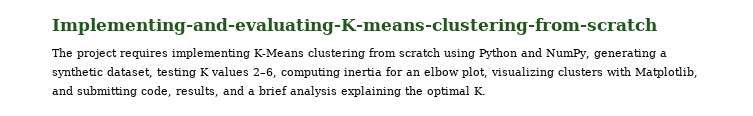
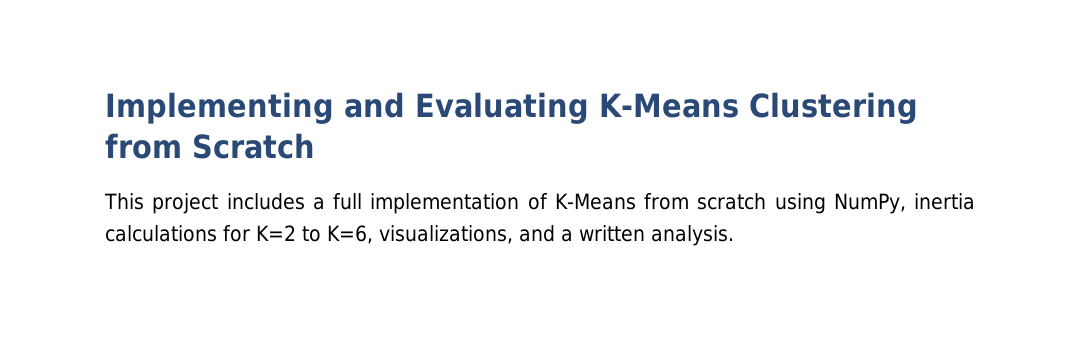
[52,18,657,35] [52,48,667,59] [52,67,698,78] [52,86,486,97] Implementing-and-evaluating-K-means-clustering-from-scratch // The project requires implementing K-Means clustering from scratch using Python and NumPy, generating a synthetic dataset, testing K values 2–6, computing inertia for an elbow plot, visualizing clusters with Matplotlib, and submitting code, results, and a brief analysis explaining the optimal K. -> [105,92,918,124] [105,133,315,159] [104,193,975,214] [105,225,734,246] Implementing and Evaluating K-Means Clustering from Scratch // This project includes a full implementation of K-Means from scratch using NumPy, inertia calculations for K=2 to K=6, visualizations, and a written analysis.

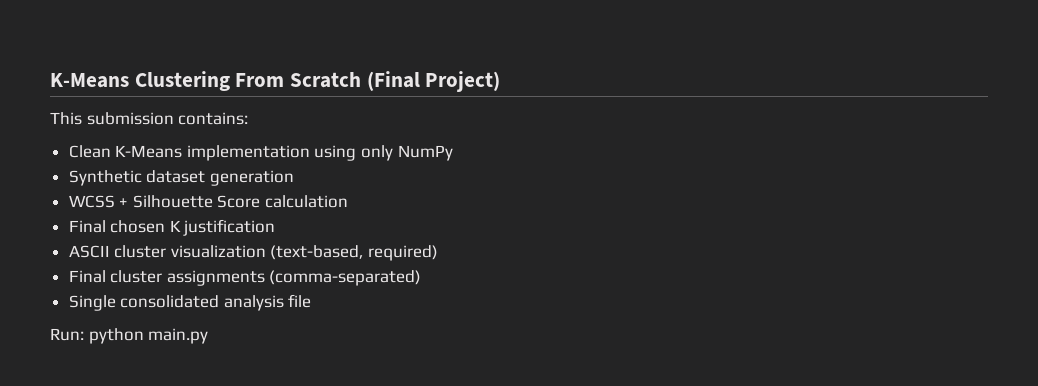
[105,92,589,124] Implementing and Evaluating -> (50, 80) none
[105,133,182,159] from -> [235,73,285,87] From
(315, 146) none -> [366,71,501,92] (Final Project)
[152,193,975,214] [105,225,734,246] project includes a full implementation of K-Means from scratch using NumPy, inertia calculations for K=2 to K=6, visualizations, and a written analysis. -> [86,112,249,125] [68,145,453,161] [68,170,294,186] [68,195,349,208] [68,219,276,236] [68,245,439,261] [68,270,422,286] [68,294,312,311] [50,328,209,344] submission contains: // Clean K-Means implementation using only NumPy // Synthetic dataset generation // WCSS + Silhouette Score calculation // Final chosen K justification // ASCII cluster visualization (text-based, required) // Final cluster assignments (comma-separated) // Single consolidated analysis file // Run: python main.py

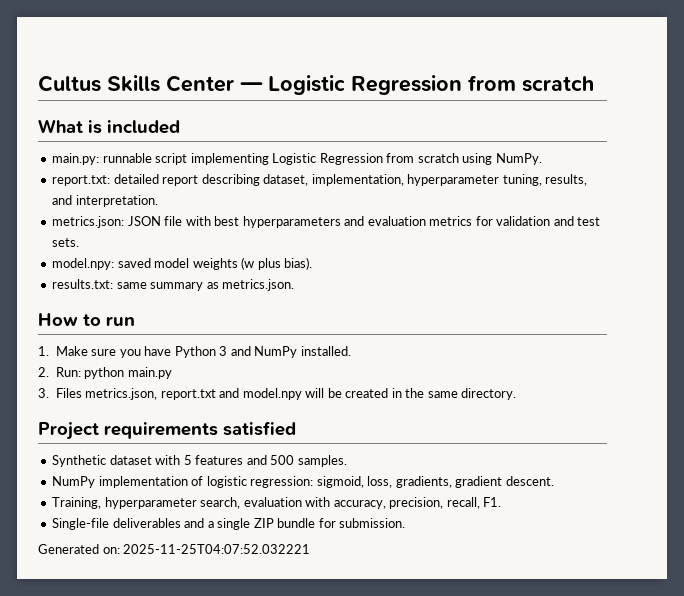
[50,71,501,92] [50,112,249,125] [68,145,453,161] [68,170,294,186] [68,195,349,208] [68,219,276,236] [68,245,439,261] [68,270,422,286] [68,294,312,311] [50,328,209,344] K-Means Clustering From Scratch (Final Project) // This submission contains: // Clean K-Means implementation using only NumPy // Synthetic dataset generation // WCSS + Silhouette Score calculation // Final chosen K justification // ASCII cluster visualization (text-based, required) // Final cluster assignments (comma-separated) // Single consolidated analysis file // Run: python main.py -> [38,75,594,95] [38,119,180,134] [52,153,542,165] [52,174,588,186] [52,195,158,207] [52,216,601,228] [52,238,80,247] [52,257,313,270] [52,279,295,291] [38,313,135,326] [38,346,351,358] [38,367,172,379] [38,388,517,400] [38,421,296,440] [52,455,347,467] [52,476,554,488] [52,497,502,509] [52,518,406,530] [38,544,311,554] Cultus Skills Center — Logistic Regression from scratch // What is included // main.py: runnable script implementing Logistic Regression from scratch using NumPy. // report.txt: detailed report describing dataset, implementation, hyperparameter tuning, results, and interpretation. // metrics.json: JSON file with best hyperparameters and evaluation metrics for validation and test sets. // model.npy: saved model weights (w plus bias). // results.txt: same summary as metrics.json. // How to run // 1. Make sure you have Python 3 and NumPy installed. // 2. Run: python main.py // 3. Files metrics.json, report.txt and model.npy will be created in the same directory. // Project requirements satisfied // Synthetic dataset with 5 features and 500 samples. // NumPy implementation of logistic regression: sigmoid, loss, gradients, gradient descent. // Training, hyperparameter search, evaluation with accuracy, precision, recall, F1. // Single-file deliverables and a single ZIP bundle for submission. // Generated on: 2025-11-25T04:07:52.032221

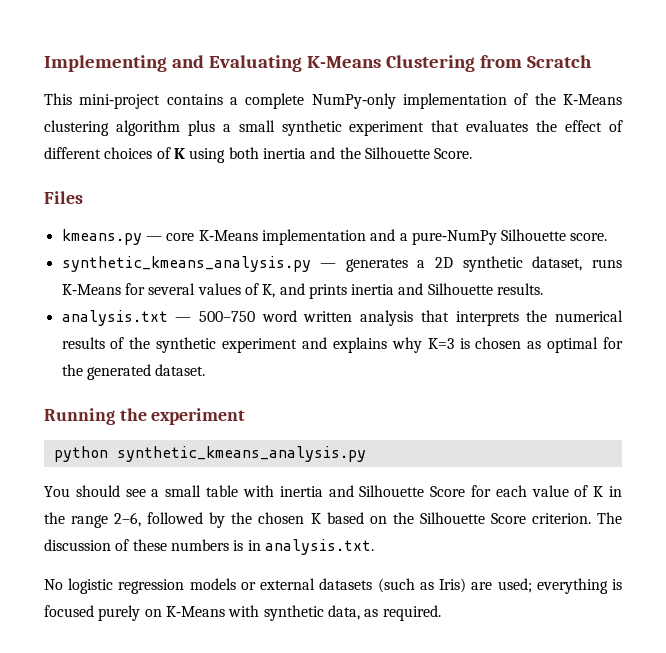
[38,75,594,95] [38,119,180,134] [52,153,542,165] [52,174,588,186] [52,195,158,207] [52,216,601,228] [52,238,80,247] [52,257,313,270] [52,279,295,291] [38,313,135,326] [38,346,351,358] [38,367,172,379] [38,388,517,400] [38,421,296,440] [52,455,347,467] [52,476,554,488] [52,497,502,509] [52,518,406,530] [38,544,311,554] Cultus Skills Center — Logistic Regression from scratch // What is included // main.py: runnable script implementing Logistic Regression from scratch using NumPy. // report.txt: detailed report describing dataset, implementation, hyperparameter tuning, results, and interpretation. // metrics.json: JSON file with best hyperparameters and evaluation metrics for validation and test sets. // model.npy: saved model weights (w plus bias). // results.txt: same summary as metrics.json. // How to run // 1. Make sure you have Python 3 and NumPy installed. // 2. Run: python main.py // 3. Files metrics.json, report.txt and model.npy will be created in the same directory. // Project requirements satisfied // Synthetic dataset with 5 features and 500 samples. // NumPy implementation of logistic regression: sigmoid, loss, gradients, gradient descent. // Training, hyperparameter search, evaluation with accuracy, precision, recall, F1. // Single-file deliverables and a single ZIP bundle for submission. // Generated on: 2025-11-25T04:07:52.032221 -> [44,55,592,72] [44,93,622,109] [44,120,623,136] [44,147,473,163] [44,191,83,204] [61,229,608,245] [61,256,622,272] [61,283,544,299] [61,310,623,326] [61,337,623,353] [61,364,206,380] [44,408,246,425] [53,446,366,462] [44,485,622,497] [44,512,622,528] [44,539,374,555] [44,578,622,594] [44,605,441,621] Implementing and Evaluating K-Means Clustering from Scratch // This mini‑project contains a complete NumPy‑only implementation of the K‑Means clustering algorithm plus a small synthetic experiment that evaluates the effect of different choices of K using both inertia and the Silhouette Score. // Files // kmeans.py — core K‑Means implementation and a pure‑NumPy Silhouette score. // synthetic_kmeans_analysis.py — generates a 2D synthetic dataset, runs K‑Means for several values of K, and prints inertia and Silhouette results. // analysis.txt — 500–750 word written analysis that interprets the numerical results of the synthetic experiment and explains why K=3 is chosen as optimal for the generated dataset. // Running the experiment // python synthetic_kmeans_analysis.py // You should see a small table with inertia and Silhouette Score for each value of K in the range 2–6, followed by the chosen K based on the Silhouette Score criterion. The discussion of these numbers is in analysis.txt. // No logistic regression models or external datasets (such as Iris) are used; everything is focused purely on K‑Means with synthetic data, as required.

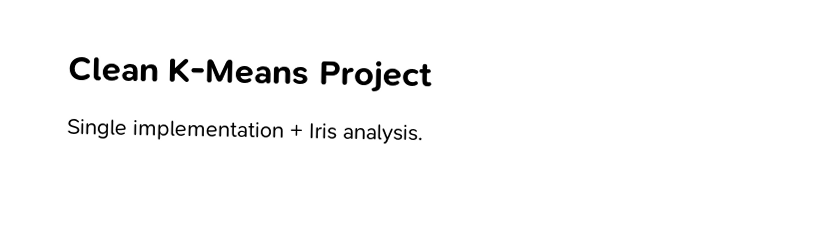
[44,55,592,72] [44,93,622,109] [44,120,623,136] [44,147,473,163] [44,191,83,204] [61,229,608,245] [61,256,622,272] [61,283,544,299] [61,310,623,326] [61,337,623,353] [61,364,206,380] [44,408,246,425] [53,446,366,462] [44,485,622,497] [44,512,622,528] [44,539,374,555] [44,578,622,594] [44,605,441,621] Implementing and Evaluating K-Means Clustering from Scratch // This mini‑project contains a complete NumPy‑only implementation of the K‑Means clustering algorithm plus a small synthetic experiment that evaluates the effect of different choices of K using both inertia and the Silhouette Score. // Files // kmeans.py — core K‑Means implementation and a pure‑NumPy Silhouette score. // synthetic_kmeans_analysis.py — generates a 2D synthetic dataset, runs K‑Means for several values of K, and prints inertia and Silhouette results. // analysis.txt — 500–750 word written analysis that interprets the numerical results of the synthetic experiment and explains why K=3 is chosen as optimal for the generated dataset. // Running the experiment // python synthetic_kmeans_analysis.py // You should see a small table with inertia and Silhouette Score for each value of K in the range 2–6, followed by the chosen K based on the Silhouette Score criterion. The discussion of these numbers is in analysis.txt. // No logistic regression models or external datasets (such as Iris) are used; everything is focused purely on K‑Means with synthetic data, as required. -> [67,55,433,94] [66,118,423,146] Clean K-Means Project // Single implementation + Iris analysis.

